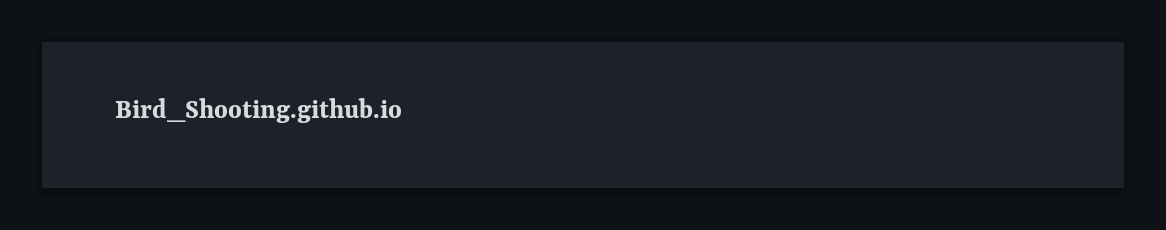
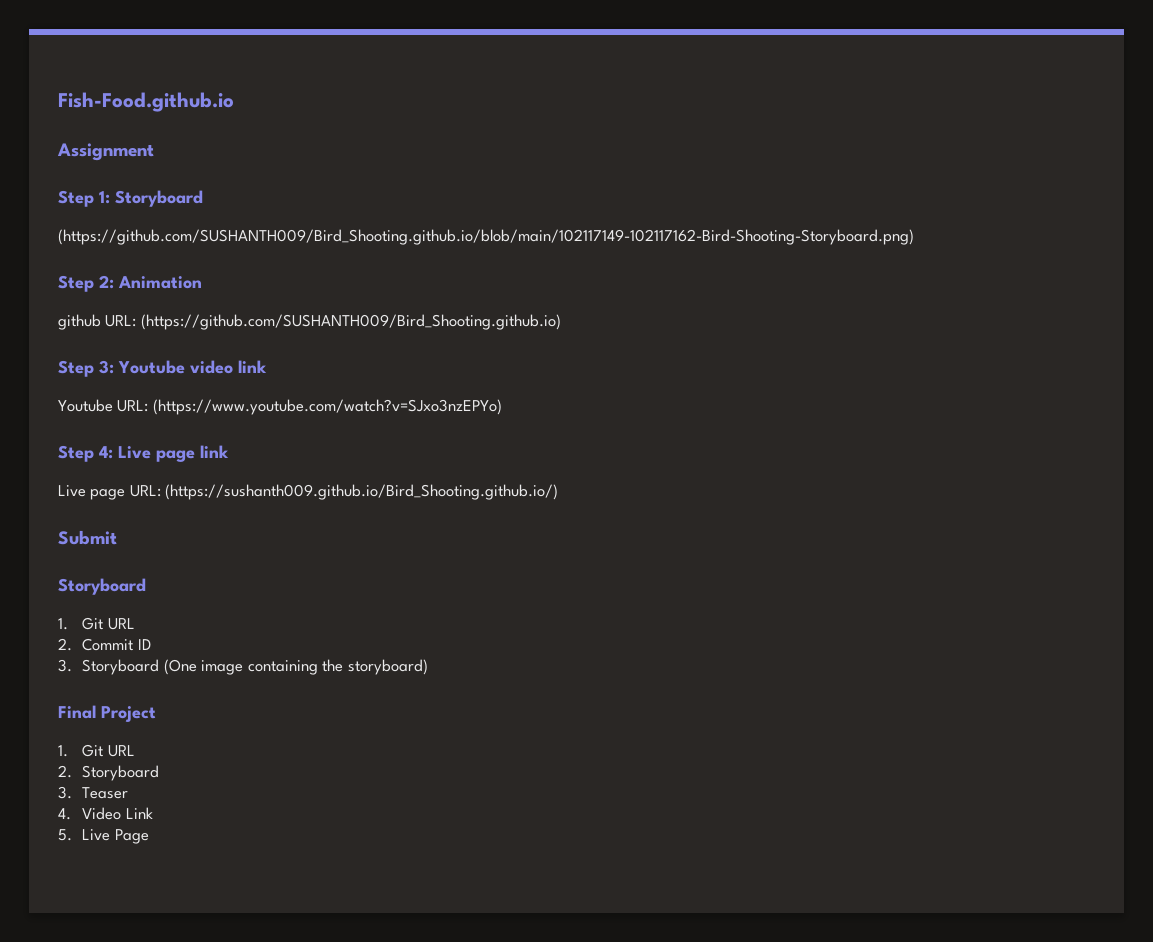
[115,98,402,123] Bird_Shooting.github.io -> [58,92,234,112] [57,143,154,161] [58,190,203,207] [58,229,914,245] [58,275,202,292] [58,314,561,330] [58,360,267,377] [58,399,502,415] [58,445,229,462] [58,484,559,500] [58,530,117,545] [58,578,146,595] [58,617,135,630] [58,638,151,651] [58,659,428,675] [58,705,156,722] [58,744,135,757] [58,765,160,781] [58,786,129,799] [58,807,153,820] [58,829,149,844] Fish-Food.github.io // Assignment // Step 1: Storyboard // (https://github.com/SUSHANTH009/Bird_Shooting.github.io/blob/main/102117149-102117162-Bird-Shooting-Storyboard.png) // Step 2: Animation // github URL: (https://github.com/SUSHANTH009/Bird_Shooting.github.io) // Step 3: Youtube video link // Youtube URL: (https://www.youtube.com/watch?v=SJxo3nzEPYo) // Step 4: Live page link // Live page URL: (https://sushanth009.github.io/Bird_Shooting.github.io/) // Submit // Storyboard // 1. Git URL // 2. Commit ID // 3. Storyboard (One image containing the storyboard) // Final Project // 1. Git URL // 2. Storyboard // 3. Teaser // 4. Video Link // 5. Live Page

